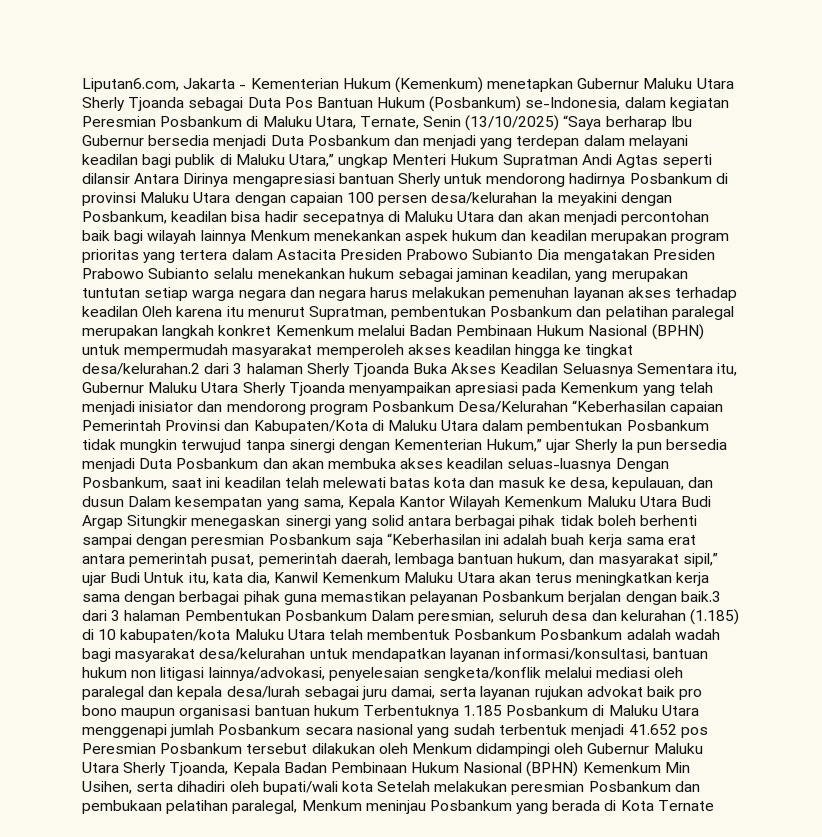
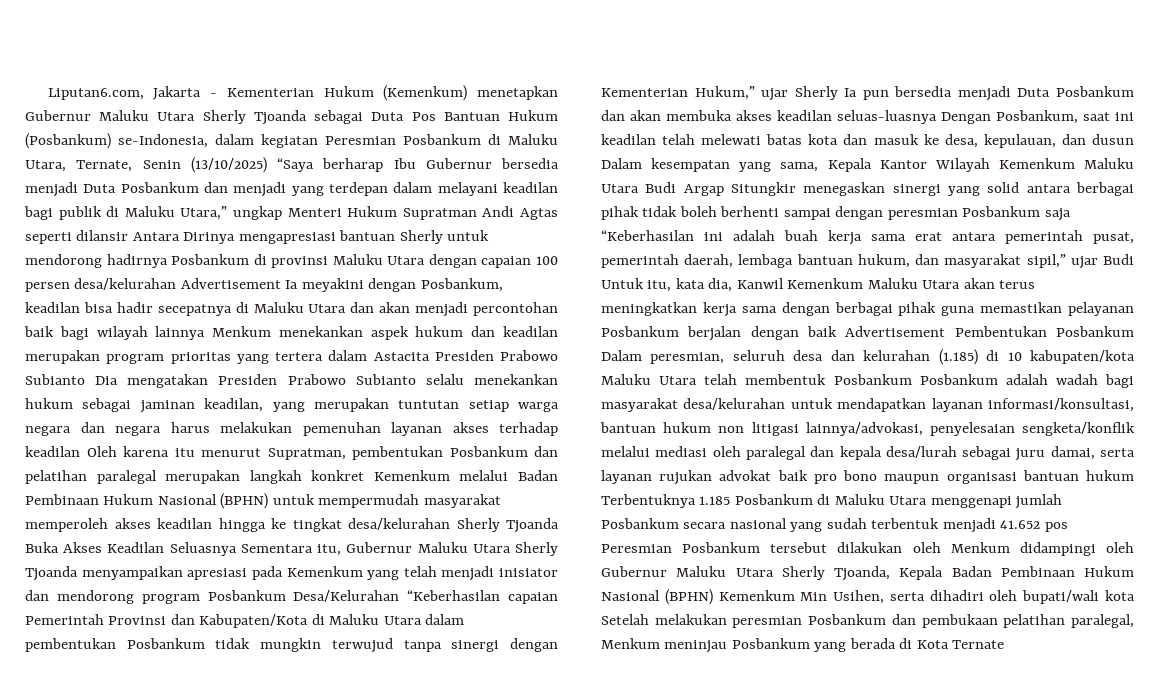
(538, 198) none -> [180,278,281,289] Advertisement
[82,363,303,375] desa/kelurahan.2 dari 3 halaman -> [348,518,450,530] desa/kelurahan
[680,591,721,602] [82,610,181,621] baik.3 dari 3 halaman -> [807,326,946,337] baik Advertisement

